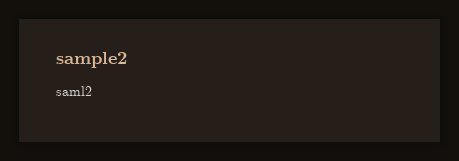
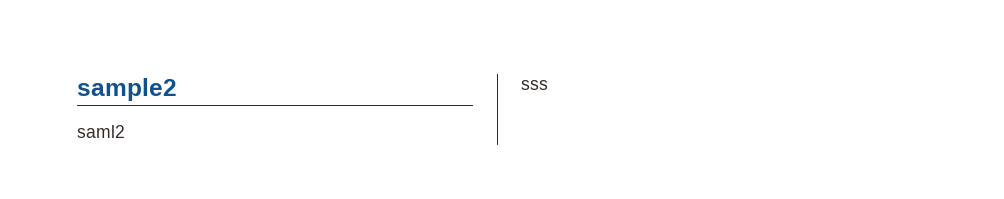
(92, 91) none -> [521,80,548,90] // sss

